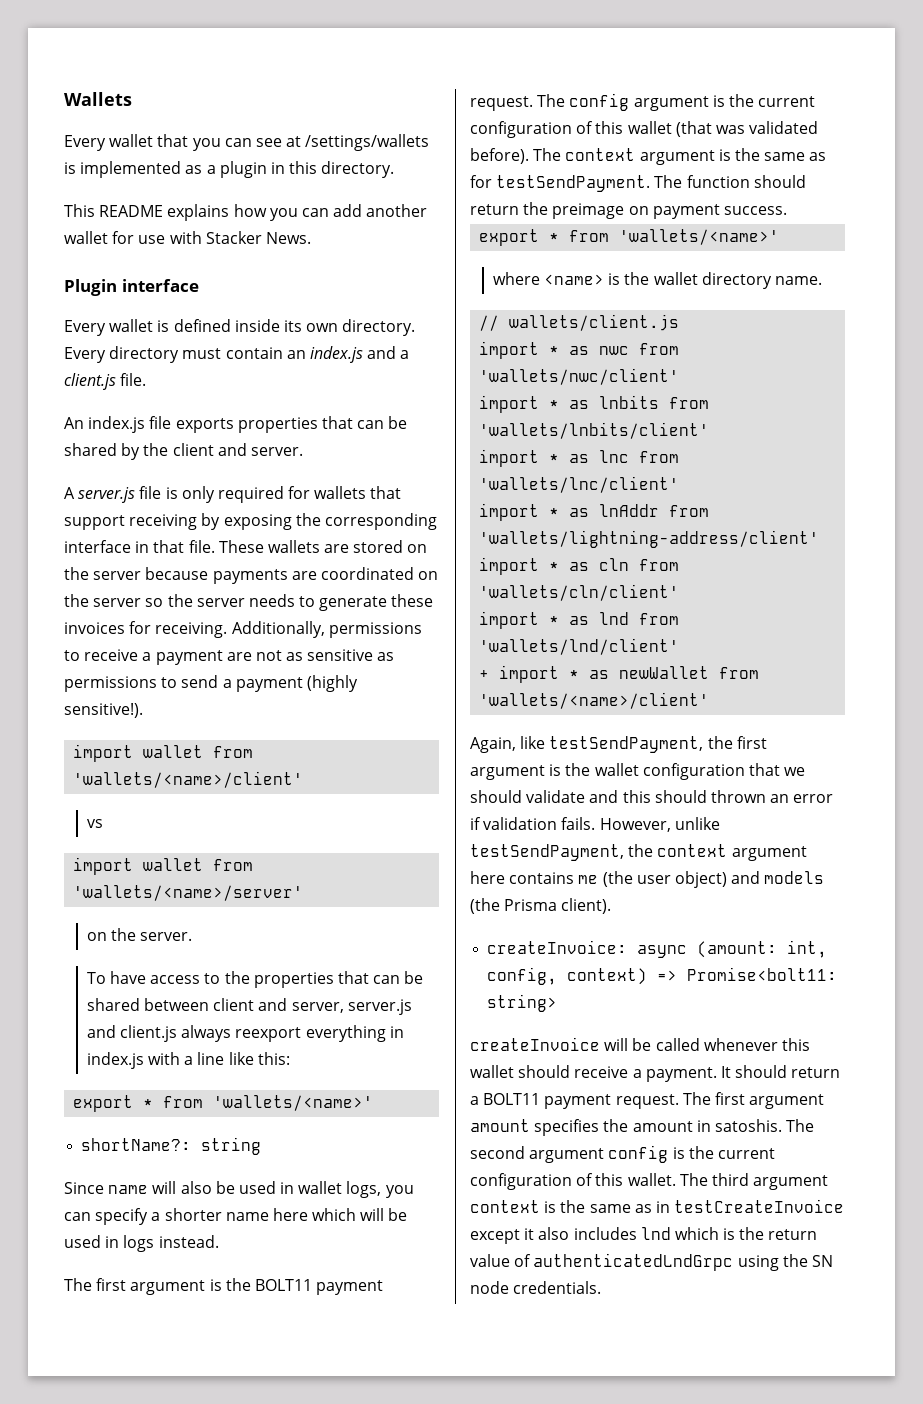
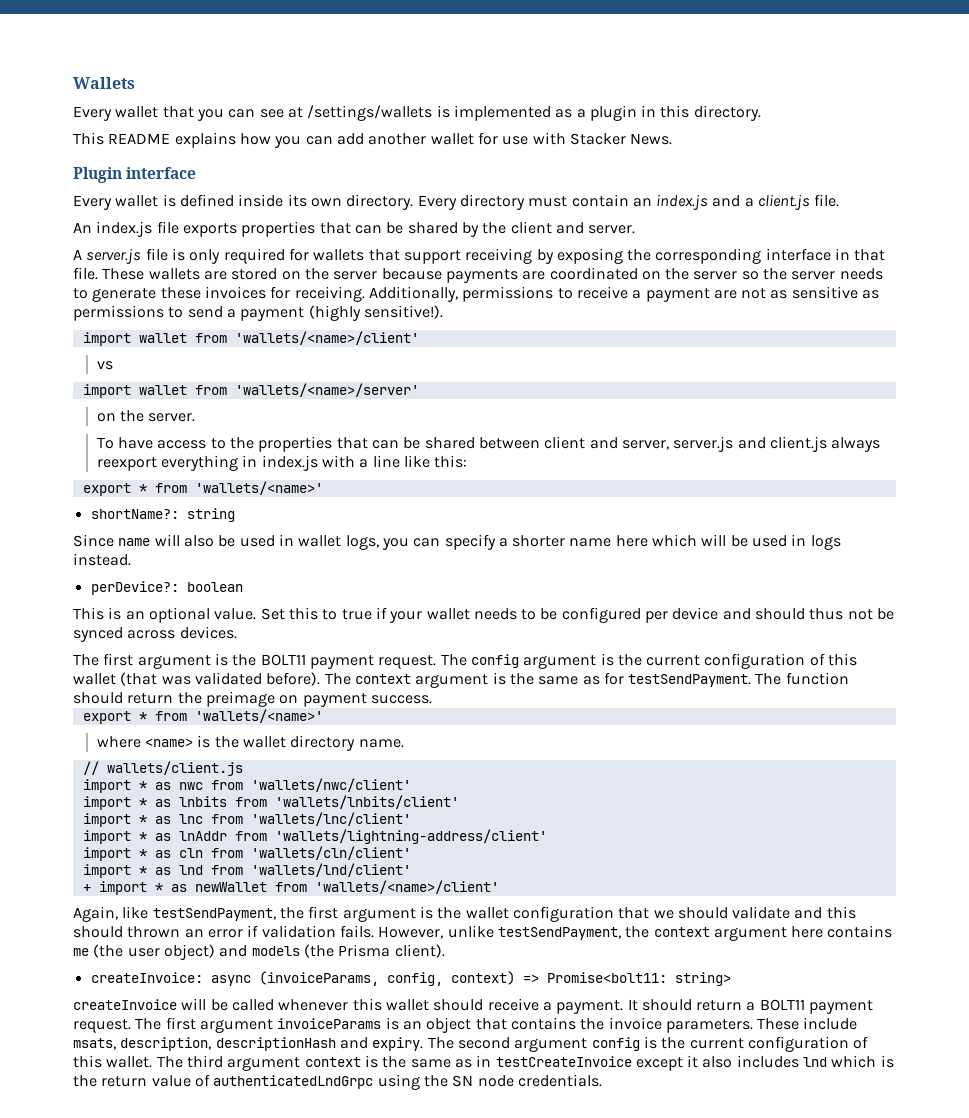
(219, 1241) none -> [90,581,243,595] [73,607,895,623] [73,626,237,642] // perDevice?: boolean // This is an optional value. Set this to true if your wallet needs to be configured per device and should thus not be synced across devices.
[697,940,828,958] (amount: int, -> [258,971,379,986] (invoiceParams,
[470,1119,782,1136] amount specifies the amount in satoshis. -> [277,1017,858,1033] [73,1037,424,1051] invoiceParams is an object that contains the invoice parameters. These include msats, description, descriptionHash and expiry.

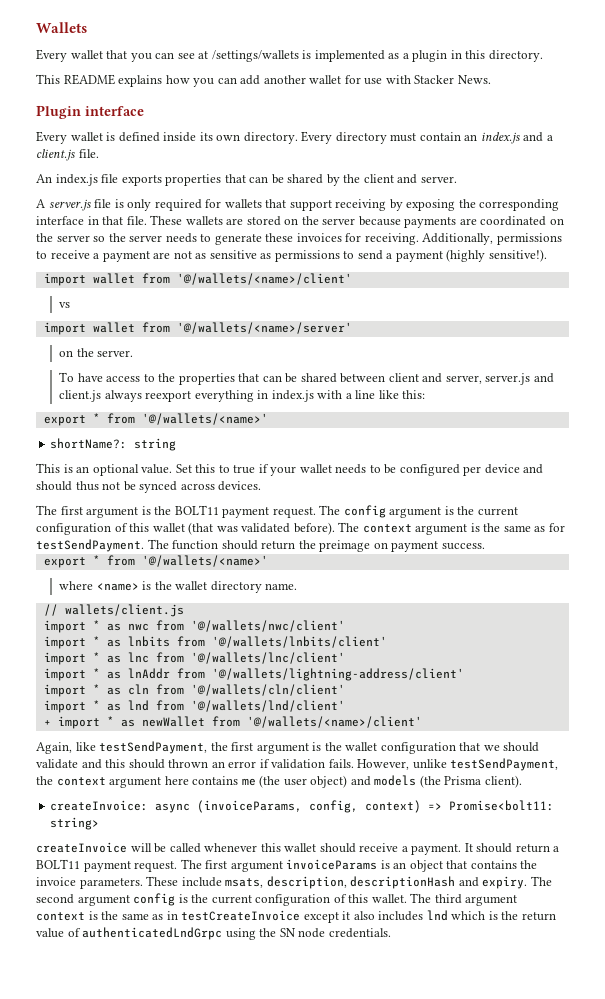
[234,331,419,345] 'wallets/<name>/client' -> [176,273,352,285] '@/wallets/<name>/client'
[234,383,419,397] 'wallets/<name>/server' -> [176,322,352,334] '@/wallets/<name>/server'
[194,481,323,495] 'wallets/<name>' -> [141,413,268,425] '@/wallets/<name>'
[73,534,841,550] [73,553,131,566] [90,581,243,595] // Since name will also be used in wallet logs, you can specify a shorter name here which will be used in logs instead. // perDevice?: boolean -> (177, 444) none
[194,709,323,723] 'wallets/<name>' -> [141,555,268,567] '@/wallets/<name>'
[250,778,411,792] 'wallets/nwc/client' -> [190,620,345,632] '@/wallets/nwc/client'
[274,795,459,809] 'wallets/lnbits/client' -> [211,636,387,648] '@/wallets/lnbits/client'
[250,812,411,826] 'wallets/lnc/client' -> [190,652,345,664] '@/wallets/lnc/client'
[274,829,547,844] 'wallets/lightning-address/client' -> [211,668,464,681] '@/wallets/lightning-address/client'
[250,846,411,860] 'wallets/cln/client' -> [190,684,345,696] '@/wallets/cln/client'
[250,863,411,877] 'wallets/lnd/client' -> [190,700,345,712] '@/wallets/lnd/client'
[314,880,499,894] 'wallets/<name>/client' -> [246,716,422,728] '@/wallets/<name>/client'

